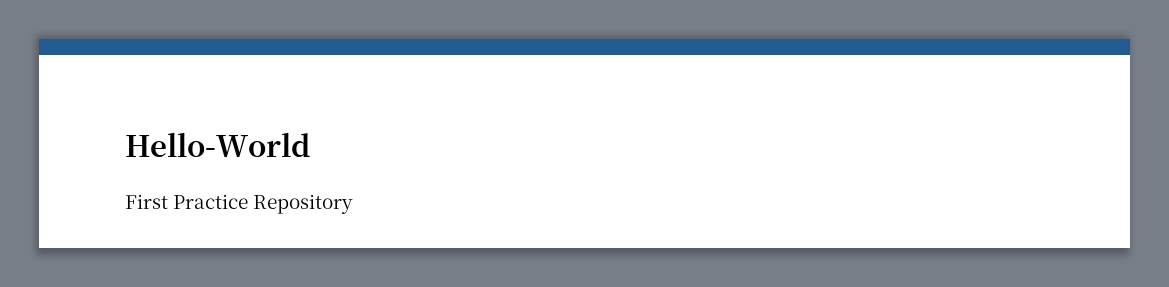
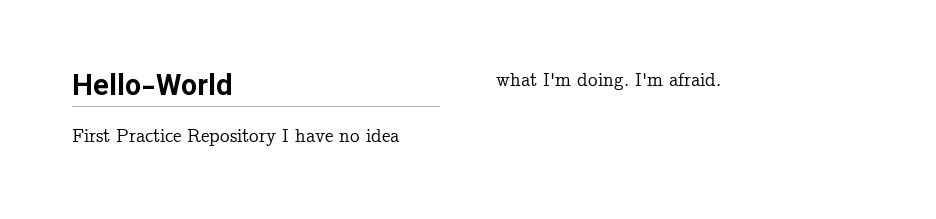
(354, 204) none -> [282,129,400,142] [496,73,721,90] I have no idea what I'm doing. I'm afraid.

